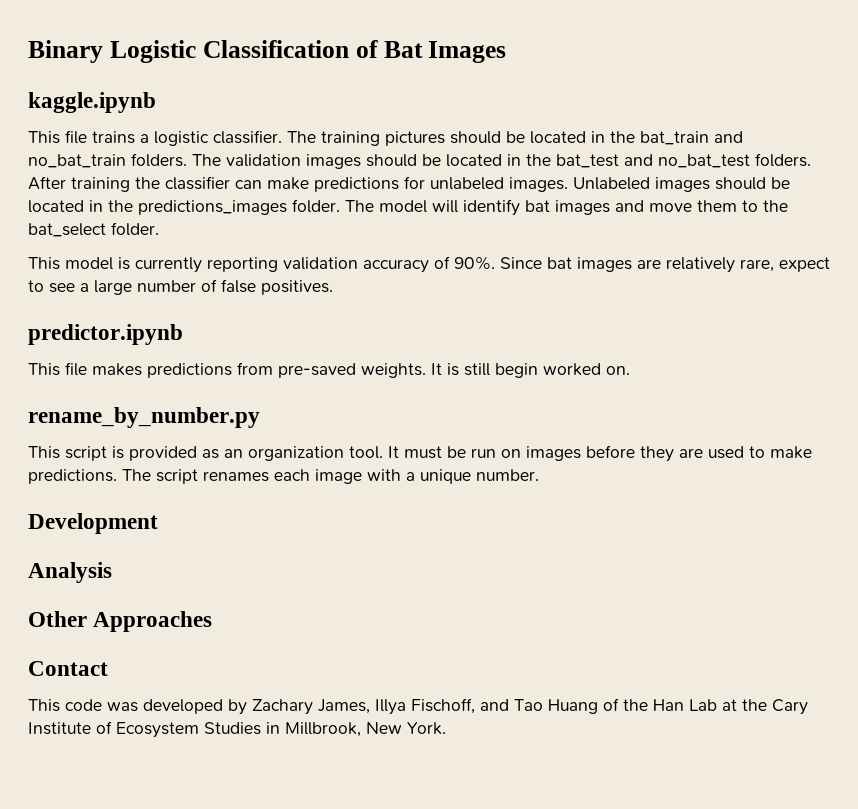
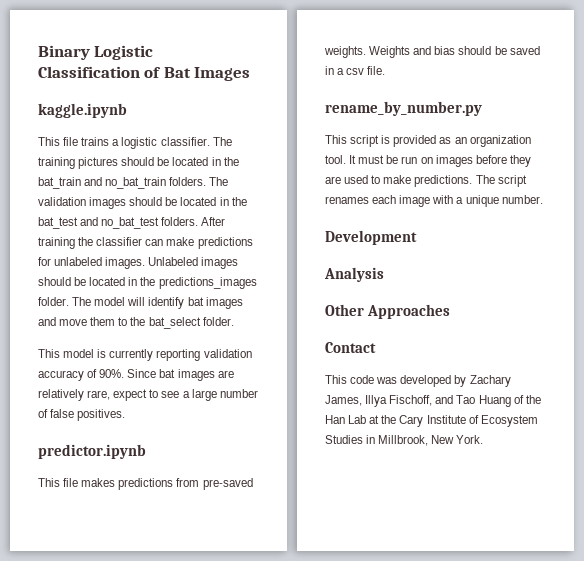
[431,363,630,378] It is still begin worked on. -> [369,46,540,58] [325,66,386,75] Weights and bias should be saved in a csv file.

